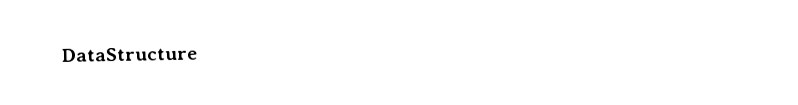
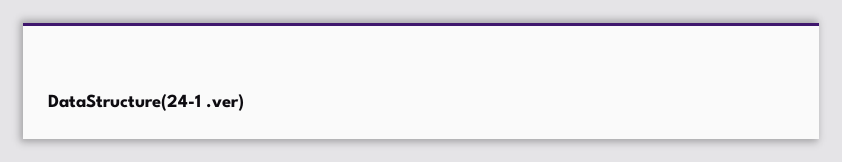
[61,46,198,62] DataStructure -> [48,94,244,111] DataStructure(24-1 .ver)

